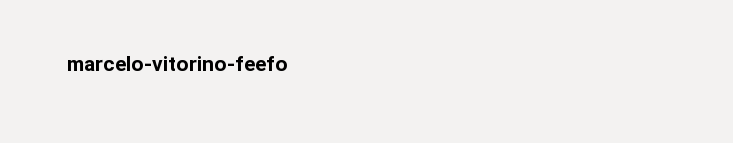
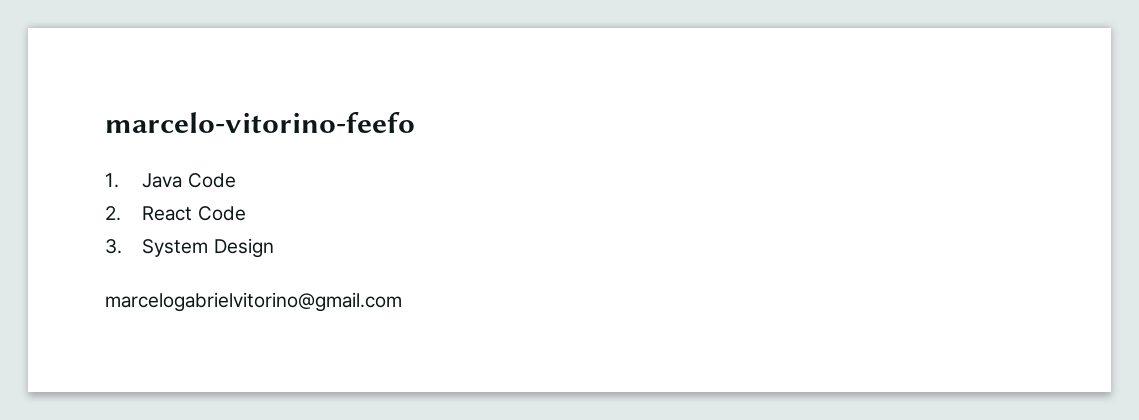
(288, 63) none -> [105,173,236,188] [105,206,246,221] [105,238,274,258] [105,292,402,312] // 1. Java Code // 2. React Code // 3. System Design // marcelogabrielvitorino@gmail.com

